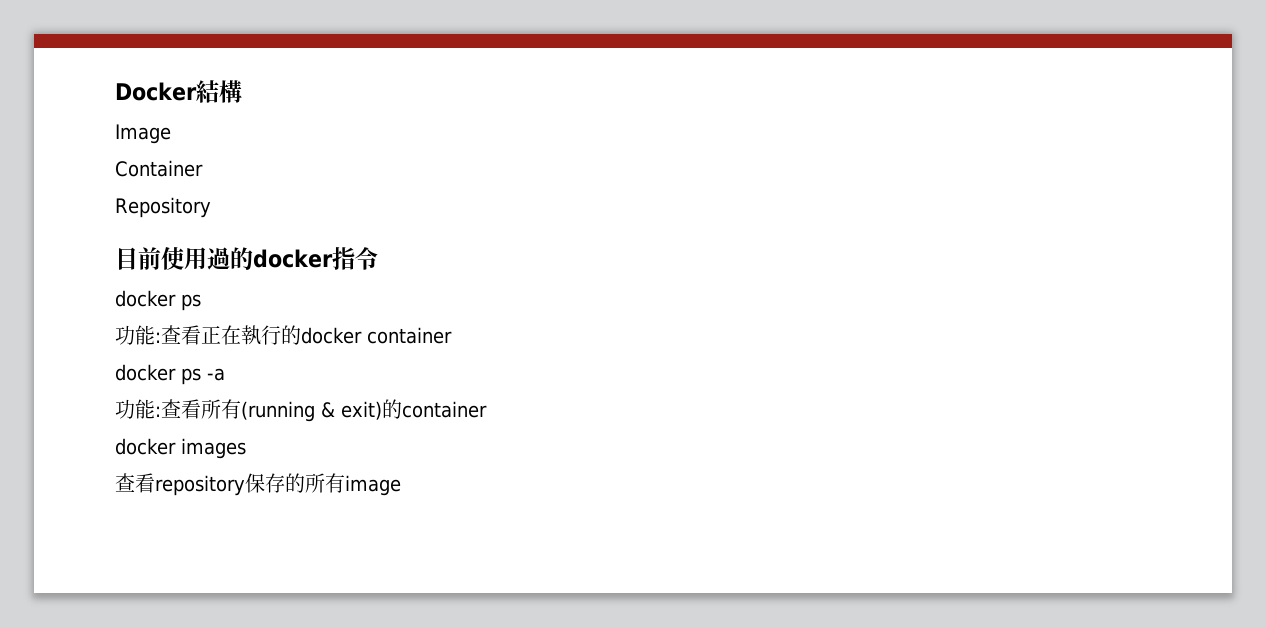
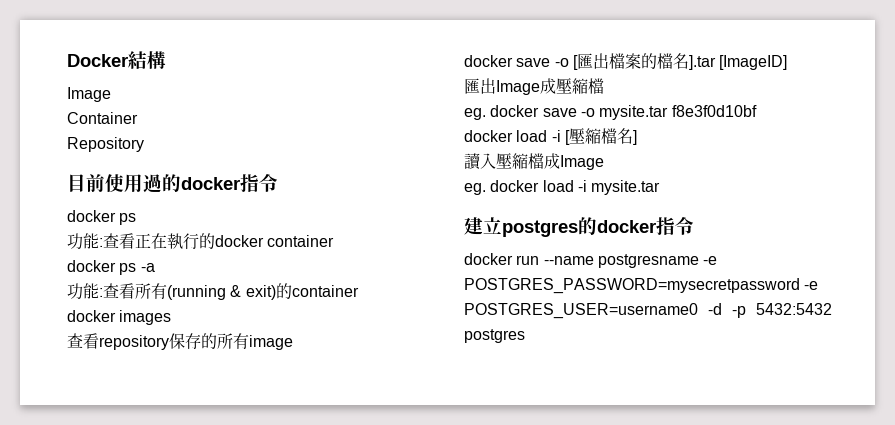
(401, 485) none -> [464,53,788,70] [464,78,604,95] [464,105,757,120] [464,128,637,145] [464,153,604,170] [464,180,661,195] [464,217,694,237] [464,253,718,268] [464,278,819,294] [464,303,832,319] [464,329,525,343] // docker save -o [匯出檔案的檔名].tar [ImageID] // 匯出Image成壓縮檔 // eg. docker save -o mysite.tar f8e3f0d10bf // docker load -i [壓縮檔名] // 讀入壓縮檔成Image // eg. docker load -i mysite.tar // 建立postgres的docker指令 // docker run --name postgresname -e POSTGRES_PASSWORD=mysecretpassword -e POSTGRES_USER=username0 -d -p 5432:5432 postgres

